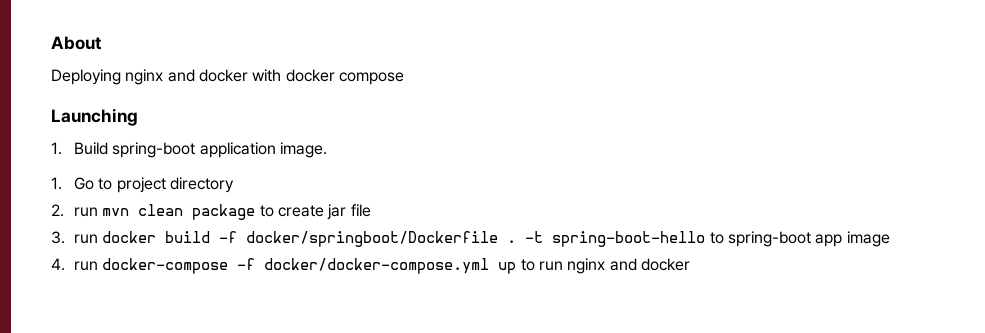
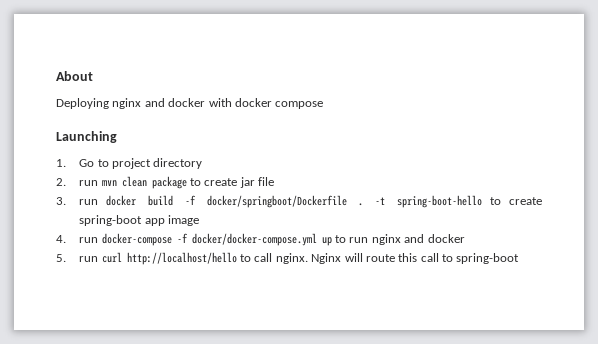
[51,142,327,158] // 1. Build spring-boot application image. -> (117, 137) none
(724, 238) none -> [509,197,542,205] create
(690, 264) none -> [56,252,520,265] // 5. run curl http://localhost/hello to call nginx. Nginx will route this call to spring-boot

